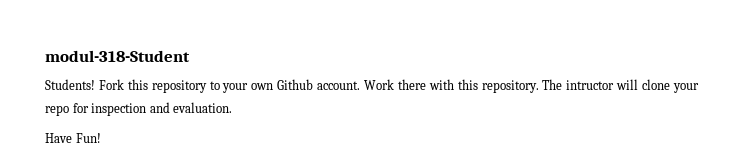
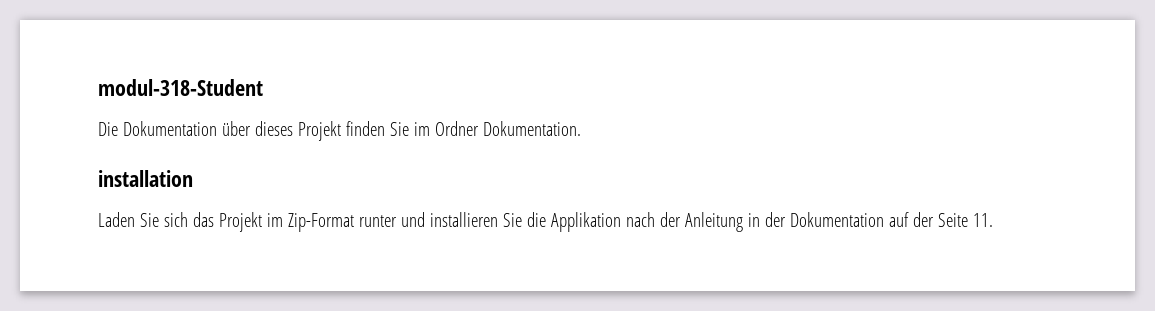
[45,79,700,93] [45,102,233,116] [45,133,101,143] Students! Fork this repository to your own Github account. Work there with this repository. The intructor will clone your repo for inspection and evaluation. // Have Fun! -> [98,121,581,141] [98,170,193,187] [98,212,993,232] Die Dokumentation über dieses Projekt finden Sie im Ordner Dokumentation. // installation // Laden Sie sich das Projekt im Zip-Format runter und installieren Sie die Applikation nach der Anleitung in der Dokumentation auf der Seite 11.

